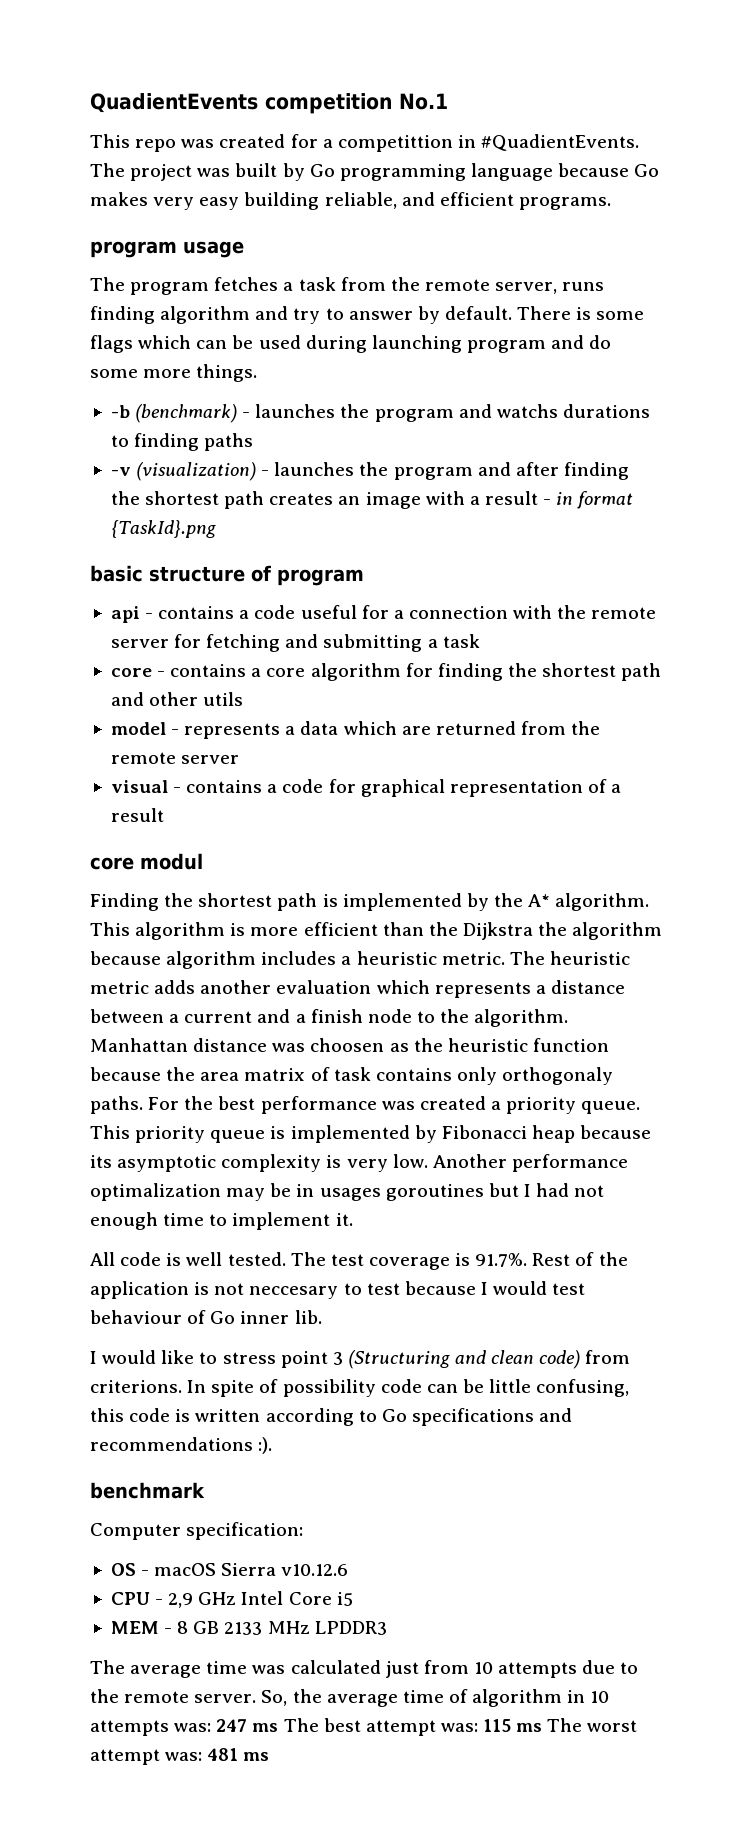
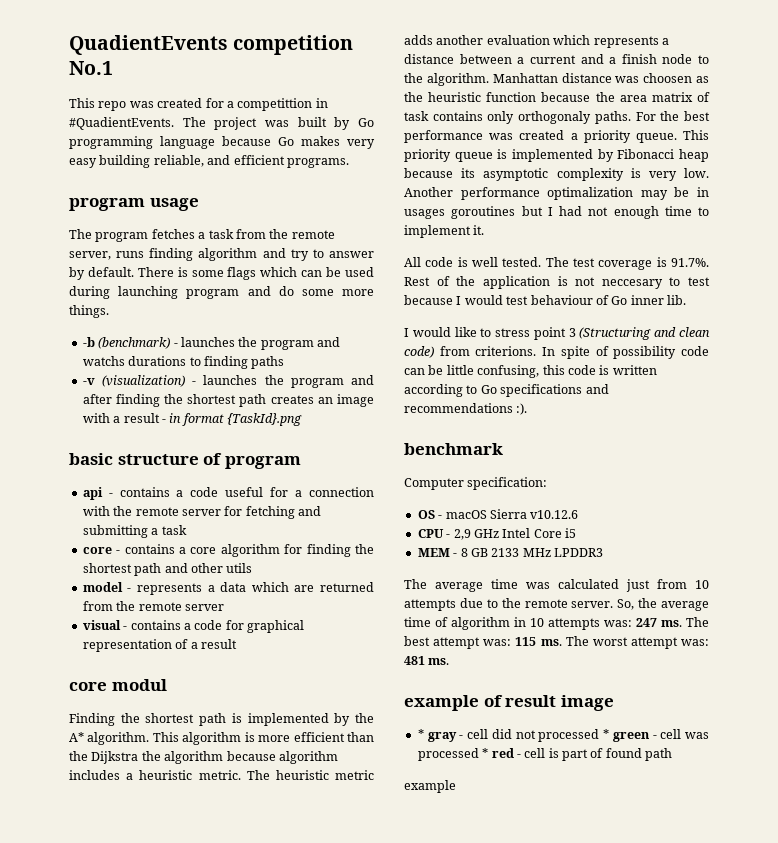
[252,1723,279,1732] ms -> [661,620,682,627] ms.
[516,1723,543,1732] ms -> [540,639,562,646] ms.
[243,1752,270,1761] ms -> [428,658,450,665] [404,695,614,711] [417,729,709,742] [417,748,673,761] [404,780,456,793] ms. // example of result image // * gray - cell did not processed * green - cell was processed * red - cell is part of found path // example

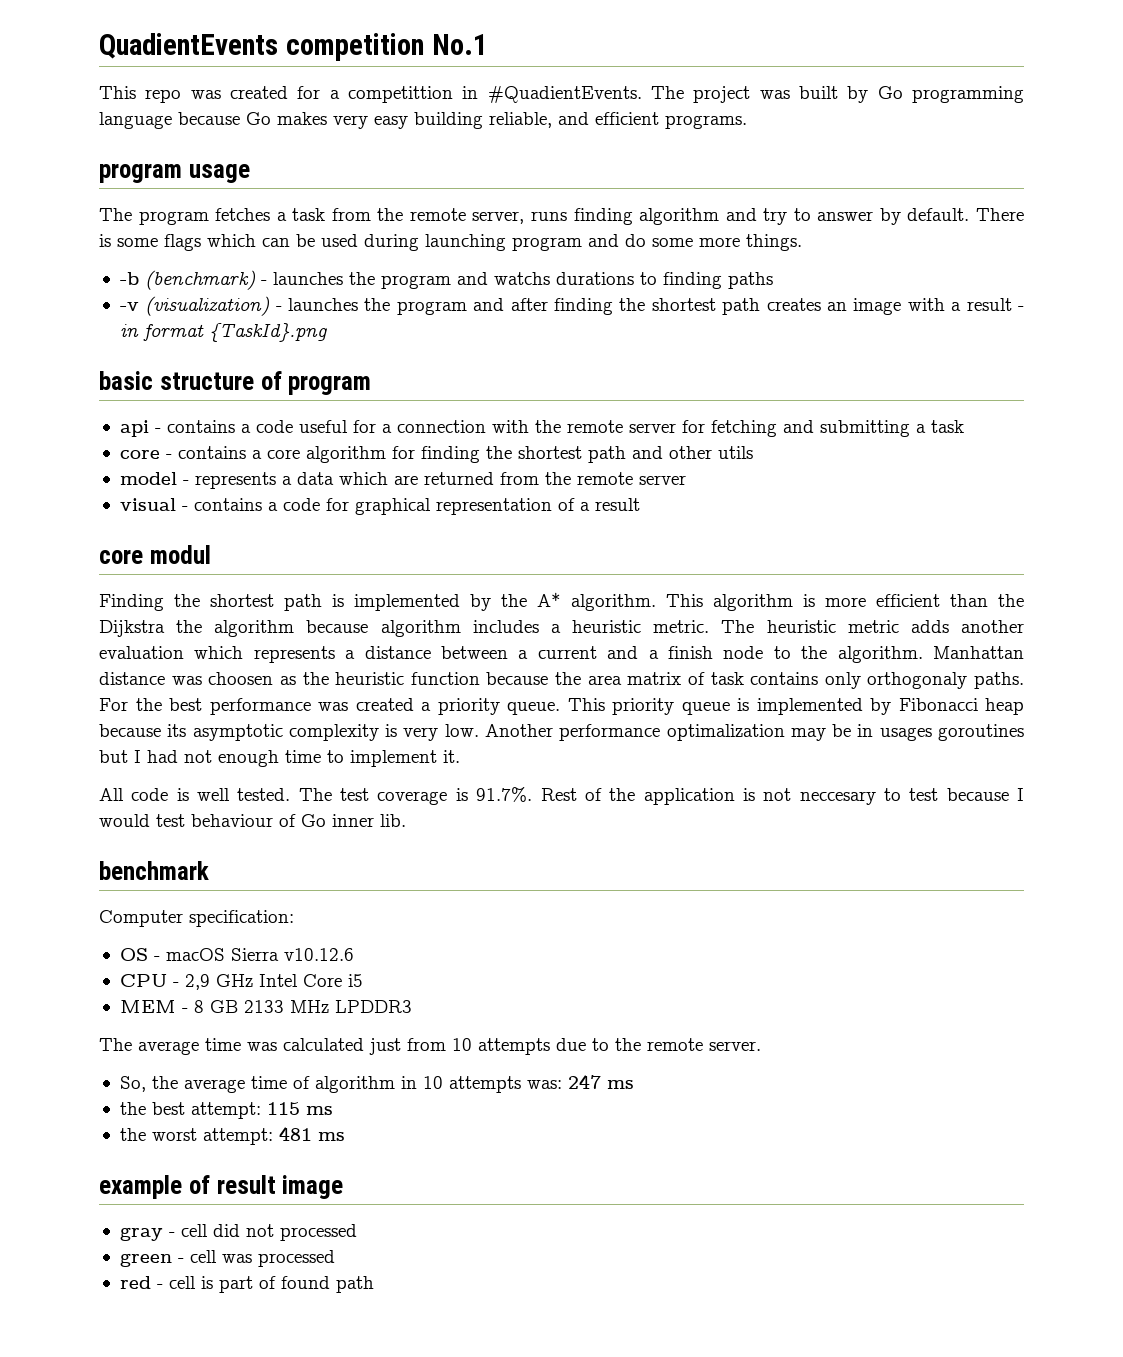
[404,327,710,340] [404,346,709,359] [404,365,657,378] [404,384,609,397] [404,403,528,415] // I would like to stress point 3 (Structuring and clean code) from criterions. In spite of possibility code can be little confusing, this code is written according to Go specifications and recommendations :). -> (406, 820) none
(614, 604) none -> (761, 1046) //
[661,617,709,627] [404,636,709,649] [404,656,450,665] ms. The best attempt was: 115 ms. The worst attempt was: 481 ms. -> [606,1080,634,1089] [119,1102,333,1119] [119,1126,345,1145] ms // the best attempt: 115 ms // the worst attempt: 481 ms
[417,729,424,739] * -> (344, 1187) none
[603,729,609,739] * -> (357, 1232) //
[482,748,489,758] * -> (335, 1258) //
[404,780,456,793] // example -> (374, 1284) none

